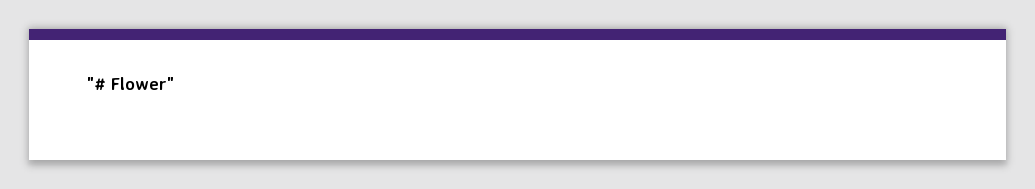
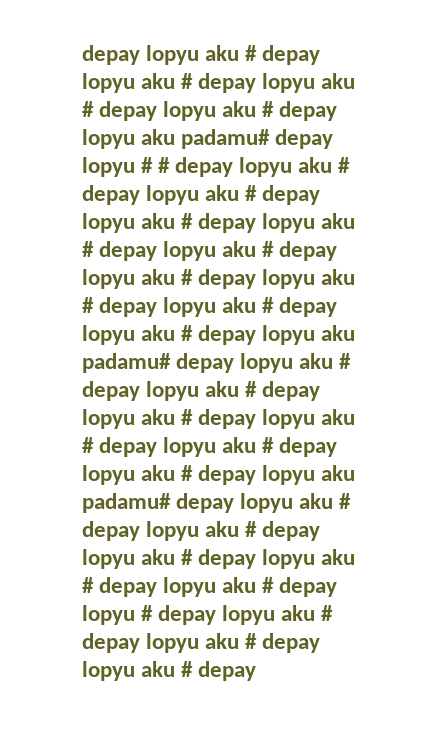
[87,77,174,90] "# Flower" -> [82,45,321,65] [82,73,356,93] [82,101,338,121] [82,129,334,149] [82,157,351,177] [82,185,321,205] [82,213,356,233] [82,241,338,261] [82,269,356,289] [82,297,338,317] [82,325,356,345] [82,353,352,373] [82,381,321,401] [82,409,356,429] [82,437,338,457] [82,465,356,485] [82,493,352,513] [82,521,321,541] [82,549,356,569] [82,577,338,597] [82,605,334,625] [82,633,321,653] [82,661,257,681] depay lopyu aku # depay lopyu aku # depay lopyu aku # depay lopyu aku # depay lopyu aku padamu# depay lopyu # # depay lopyu aku # depay lopyu aku # depay lopyu aku # depay lopyu aku # depay lopyu aku # depay lopyu aku # depay lopyu aku # depay lopyu aku # depay lopyu aku # depay lopyu aku padamu# depay lopyu aku # depay lopyu aku # depay lopyu aku # depay lopyu aku # depay lopyu aku # depay lopyu aku # depay lopyu aku padamu# depay lopyu aku # depay lopyu aku # depay lopyu aku # depay lopyu aku # depay lopyu aku # depay lopyu # depay lopyu aku # depay lopyu aku # depay lopyu aku # depay

